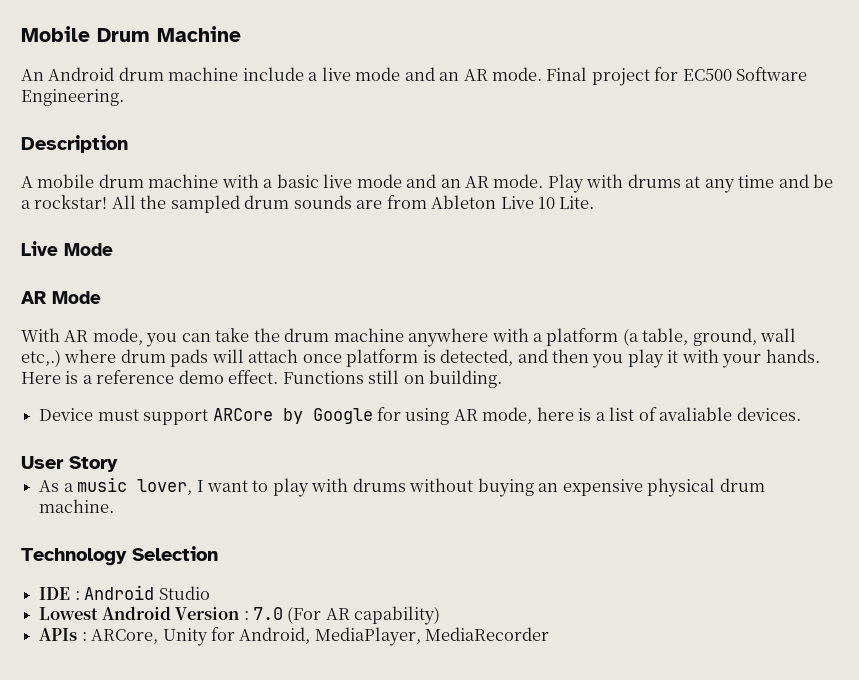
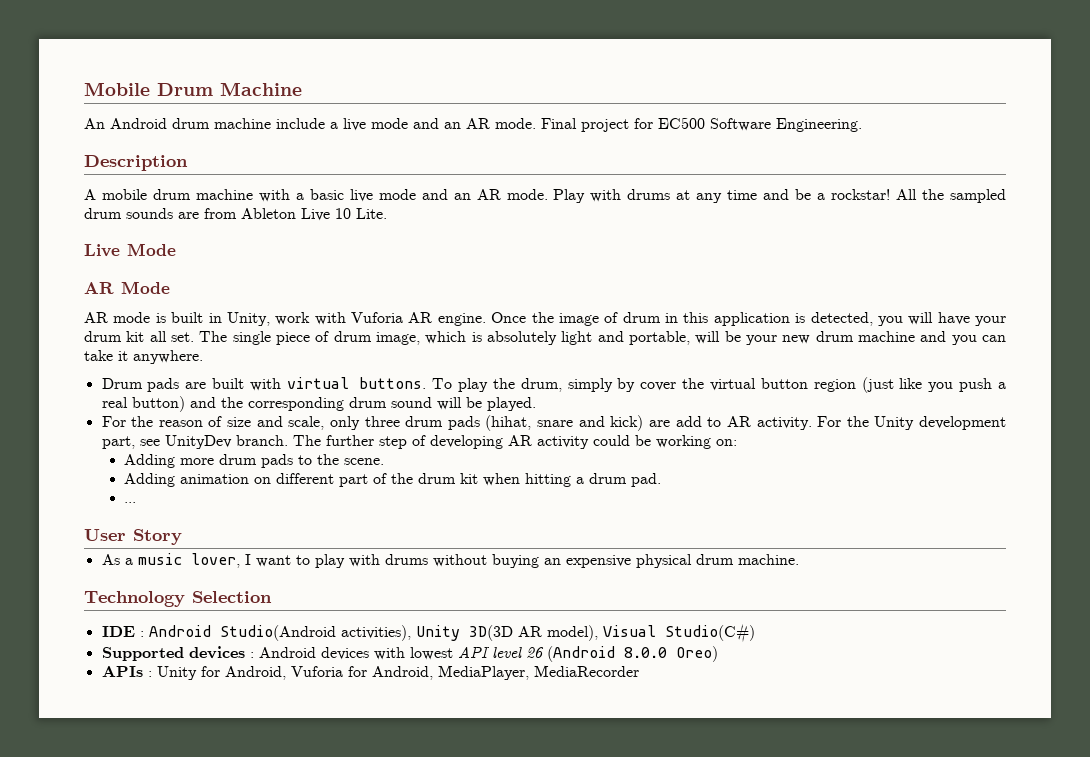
[21,328,797,347] [21,349,820,368] [21,370,503,388] [39,407,801,425] With AR mode, you can take the drum machine anywhere with a platform (a table, ground, wall etc,.) where drum pads will attach once platform is detected, and then you play it with your hands. Here is a reference demo effect. Functions still on building. // Device must support ARCore by Google for using AR mode, here is a list of avaliable devices. -> [84,312,1006,326] [84,331,1007,345] [84,350,203,364] [101,377,1007,393] [101,396,536,412] [101,415,1006,431] [101,435,737,449] [124,454,385,468] [124,473,662,487] [124,502,137,503] AR mode is built in Unity, work with Vuforia AR engine. Once the image of drum in this application is detected, you will have your drum kit all set. The single piece of drum image, which is absolutely light and portable, will be your new drum machine and you can take it anywhere. // Drum pads are built with virtual buttons. To play the drum, simply by cover the virtual button region (just like you push a real button) and the corresponding drum sound will be played. // For the reason of size and scale, only three drum pads (hihat, snare and kick) are add to AR activity. For the Unity development part, see UnityDev branch. The further step of developing AR activity could be working on: // Adding more drum pads to the scene. // Adding animation on different part of the drum kit when hitting a drum pad. // ...
[158,586,210,600] [39,606,441,625] Studio // Lowest Android Version : 7.0 (For AR capability) -> [219,623,755,643] [101,646,718,662] Studio(Android activities), Unity 3D(3D AR model), Visual Studio(C#) // Supported devices : Android devices with lowest API level 26 (Android 8.0.0 Oreo)
[91,629,159,644] ARCore, -> (152, 674) none
(311, 635) none -> [290,666,433,680] Vuforia for Android,

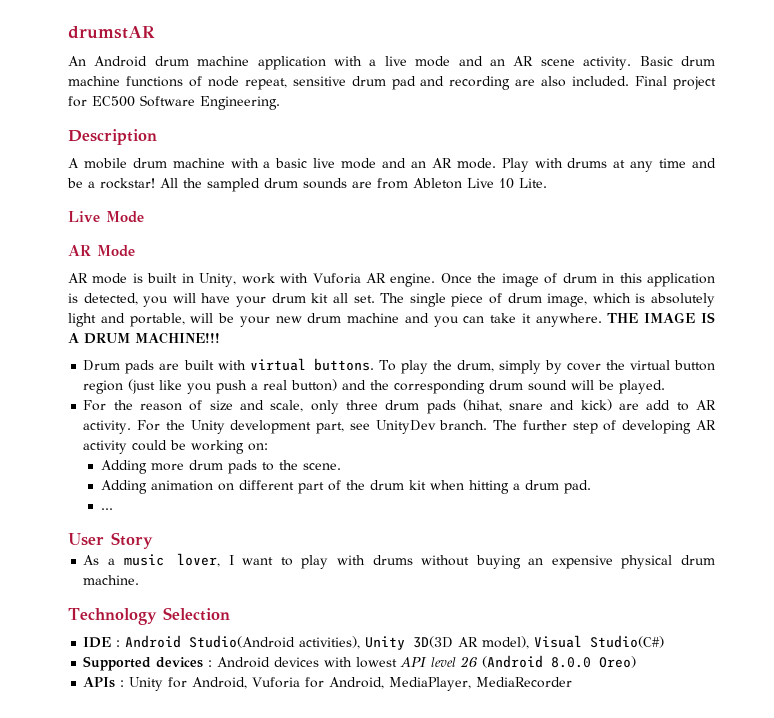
[84,82,302,96] Mobile Drum Machine -> [68,26,155,39] drumstAR
[276,118,325,129] include -> [257,56,363,70] application with
[495,118,536,129] mode. -> [540,56,715,70] [68,76,630,90] scene activity. Basic drum machine functions of node repeat, sensitive drum pad and recording are also included.
(203, 357) none -> [607,312,715,323] [68,332,220,344] THE IMAGE IS A DRUM MACHINE!!!

